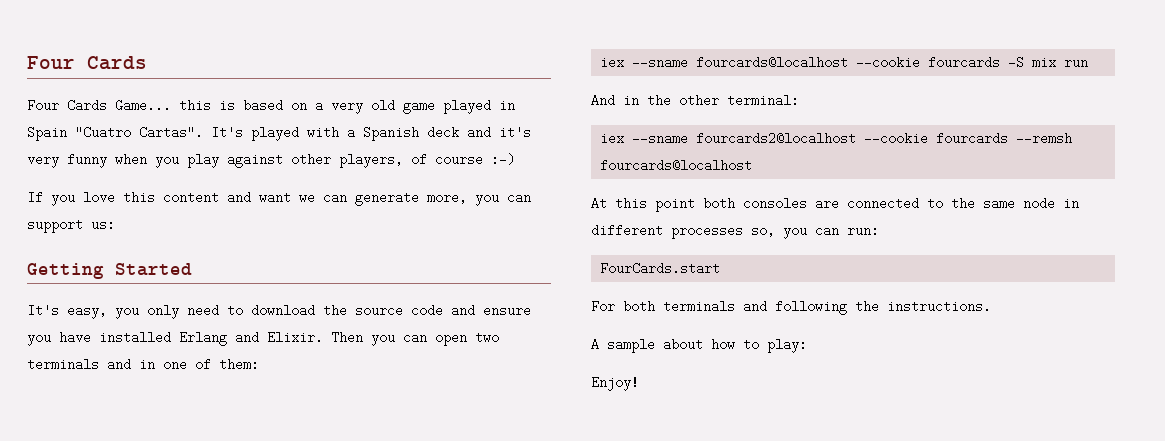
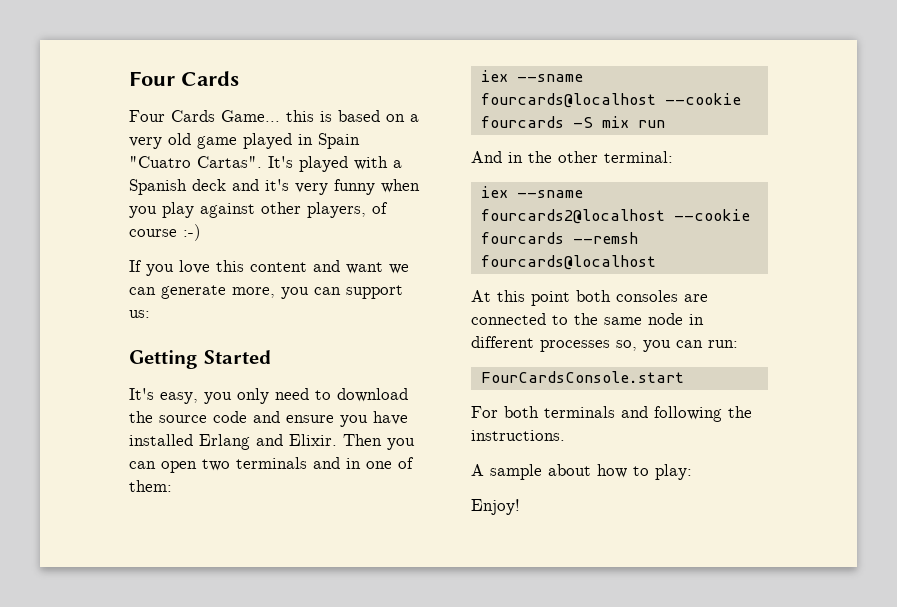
[600,262,721,275] FourCards.start -> [480,371,684,383] FourCardsConsole.start

